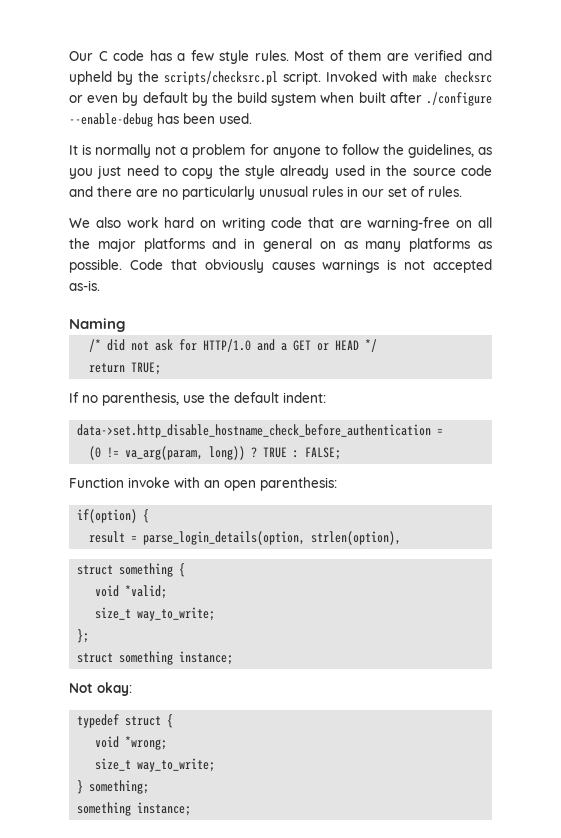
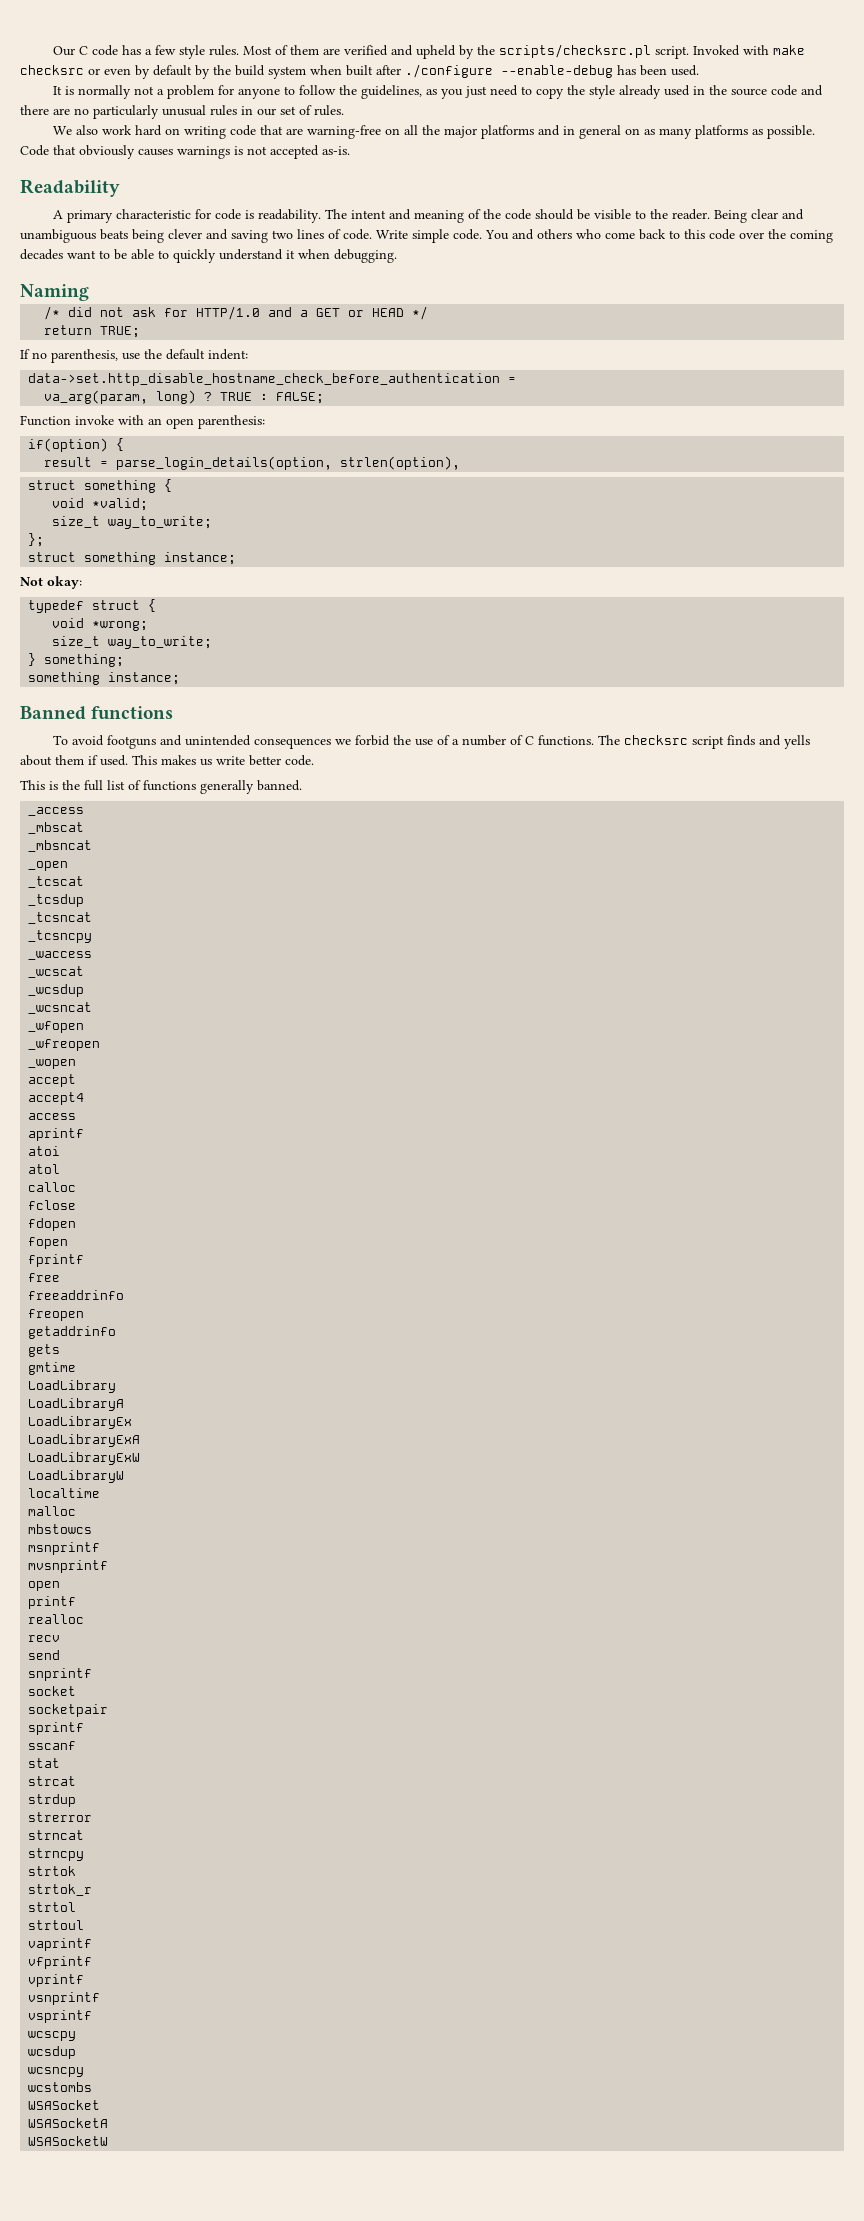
(100, 285) none -> [20,179,120,197] [52,209,804,223] [20,229,833,243] [20,249,397,263] // Readability // A primary characteristic for code is readability. The intent and meaning of the code should be visible to the reader. Being clear and unambiguous beats being clever and saving two lines of code. Write simple code. You and others who come back to this code over the coming decades want to be able to quickly understand it when debugging.
[89,446,246,460] (0 != va_arg(param, long)) -> [44,390,197,404] va_arg(param, long)
(192, 809) none -> [20,706,174,720] [52,735,810,749] [20,755,314,766] [20,780,302,794] [28,807,85,816] [28,822,85,834] [28,840,93,852] [28,861,69,871] [28,876,85,888] [28,894,85,907] [28,912,93,924] [28,930,93,943] [28,951,93,960] [28,966,85,978] [28,984,85,997] [28,1002,93,1014] [28,1021,85,1033] [28,1039,101,1051] [28,1059,77,1069] [28,1074,77,1087] [28,1092,85,1105] [28,1113,77,1120] [28,1128,85,1141] [28,1146,61,1156] [28,1164,61,1174] [28,1182,77,1192] [28,1200,77,1210] [28,1218,77,1231] [28,1237,69,1249] [28,1254,85,1267] [28,1273,61,1282] [28,1290,125,1300] [28,1309,85,1321] [28,1326,117,1339] [28,1344,61,1357] [28,1362,77,1375] [28,1380,117,1393] [28,1398,125,1411] [28,1416,133,1429] [28,1434,141,1447] [28,1452,141,1465] [28,1470,125,1483] [28,1488,101,1498] [28,1506,77,1516] [28,1524,93,1534] [28,1542,101,1555] [28,1560,109,1573] [28,1581,61,1591] [28,1596,77,1609] [28,1614,85,1624] [28,1635,61,1642] [28,1650,61,1660] [28,1668,93,1681] [28,1686,77,1696] [28,1704,109,1717] [28,1722,85,1735] [28,1741,77,1750] [28,1758,61,1768] [28,1776,77,1786] [28,1794,77,1807] [28,1812,93,1822] [28,1830,85,1840] [28,1848,85,1861] [28,1866,77,1876] [28,1884,93,1896] [28,1902,77,1912] [28,1920,85,1930] [28,1938,93,1951] [28,1956,93,1969] [28,1974,85,1987] [28,1992,101,2005] [28,2010,93,2023] [28,2031,77,2041] [28,2046,77,2059] [28,2067,85,2077] [28,2082,93,2092] [28,2100,101,2110] [28,2118,109,2128] [28,2136,109,2146] // Banned functions // To avoid footguns and unintended consequences we forbid the use of a number of C functions. The checksrc script finds and yells about them if used. This makes us write better code. // This is the full list of functions generally banned. // _access // _mbscat // _mbsncat // _open // _tcscat // _tcsdup // _tcsncat // _tcsncpy // _waccess // _wcscat // _wcsdup // _wcsncat // _wfopen // _wfreopen // _wopen // accept // accept4 // access // aprintf // atoi // atol // calloc // fclose // fdopen // fopen // fprintf // free // freeaddrinfo // freopen // getaddrinfo // gets // gmtime // LoadLibrary // LoadLibraryA // LoadLibraryEx // LoadLibraryExA // LoadLibraryExW // LoadLibraryW // localtime // malloc // mbstowcs // msnprintf // mvsnprintf // open // printf // realloc // recv // send // snprintf // socket // socketpair // sprintf // sscanf // stat // strcat // strdup // strerror // strncat // strncpy // strtok // strtok_r // strtol // strtoul // vaprintf // vfprintf // vprintf // vsnprintf // vsprintf // wcscpy // wcsdup // wcsncpy // wcstombs // WSASocket // WSASocketA // WSASocketW

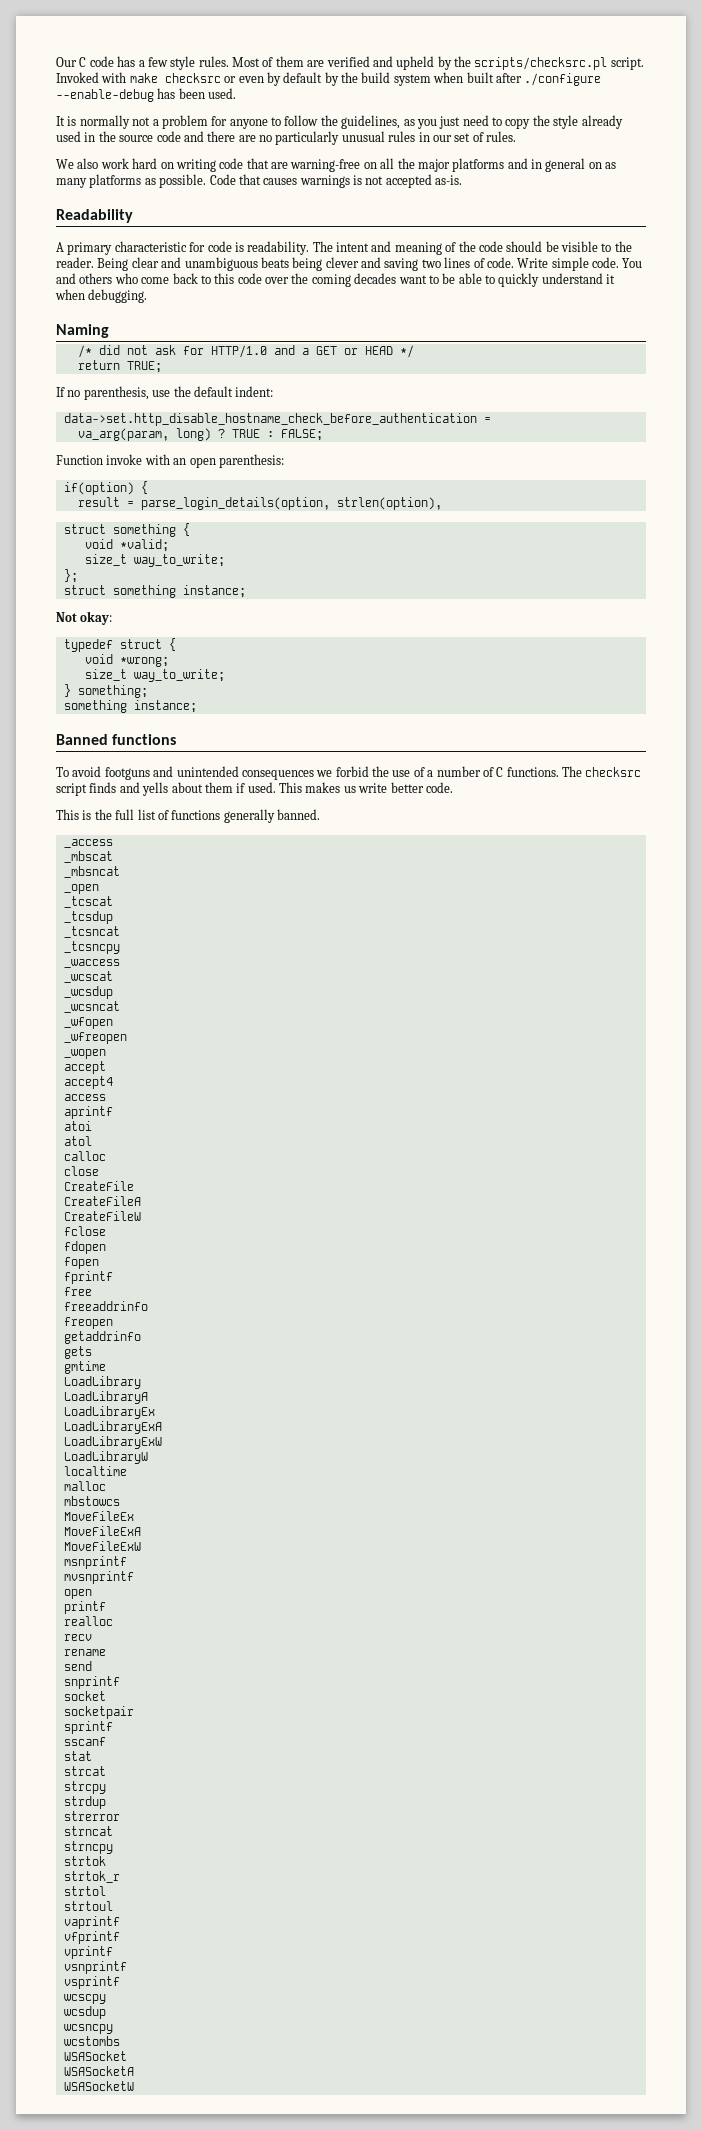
[79,145,135,159] obviously -> (261, 179) none
(77, 1187) none -> [63,1166,99,1176] [63,1181,134,1191] [63,1196,141,1206] [63,1211,141,1221] // close // CreateFile // CreateFileA // CreateFileW
(93, 1529) none -> [63,1511,134,1521] [63,1526,141,1536] [63,1541,141,1551] // MoveFileEx // MoveFileExA // MoveFileExW
(61, 1638) none -> [63,1649,106,1656] // rename
(77, 1781) none -> [63,1781,106,1794] // strcpy

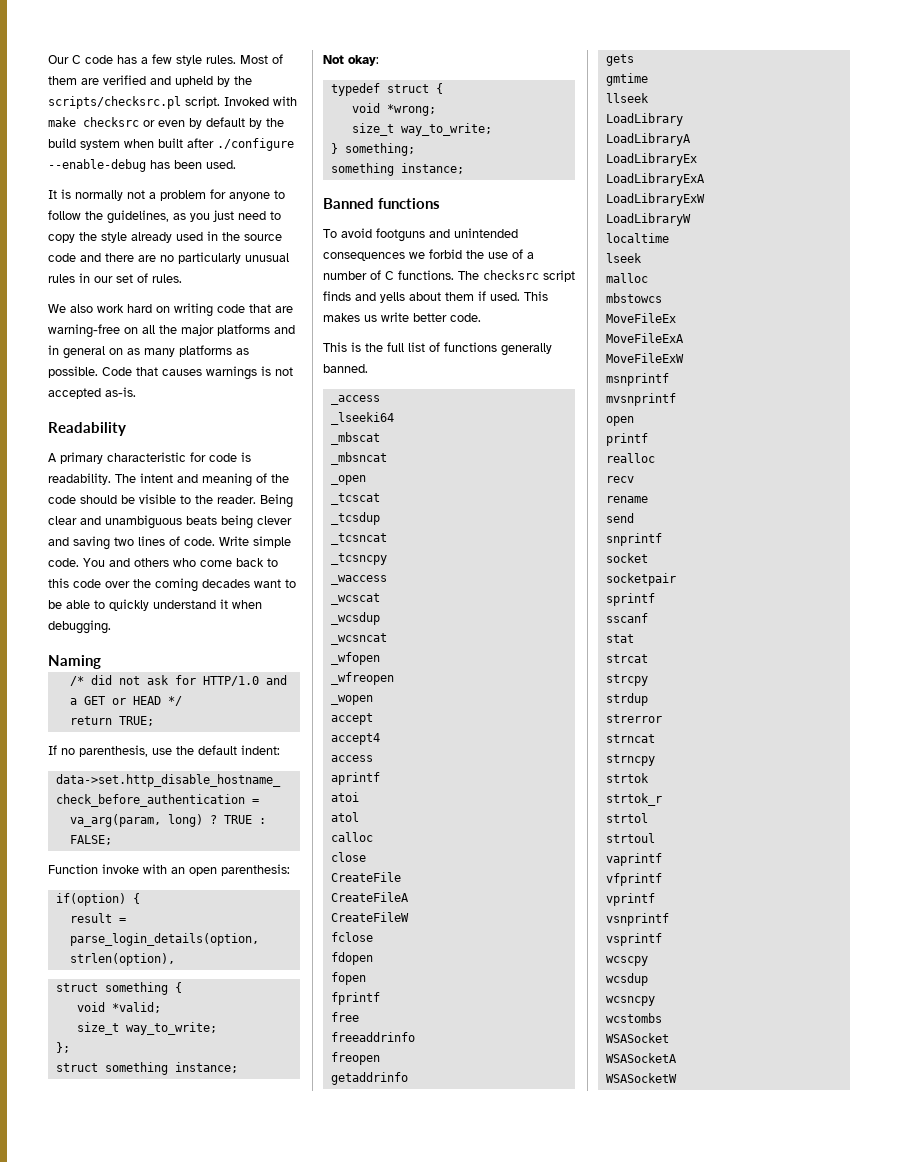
(113, 843) none -> [330,412,394,425] // _lseeki64
(106, 1367) none -> [605,93,649,103] // llseek
(127, 1471) none -> [605,253,642,263] // lseek

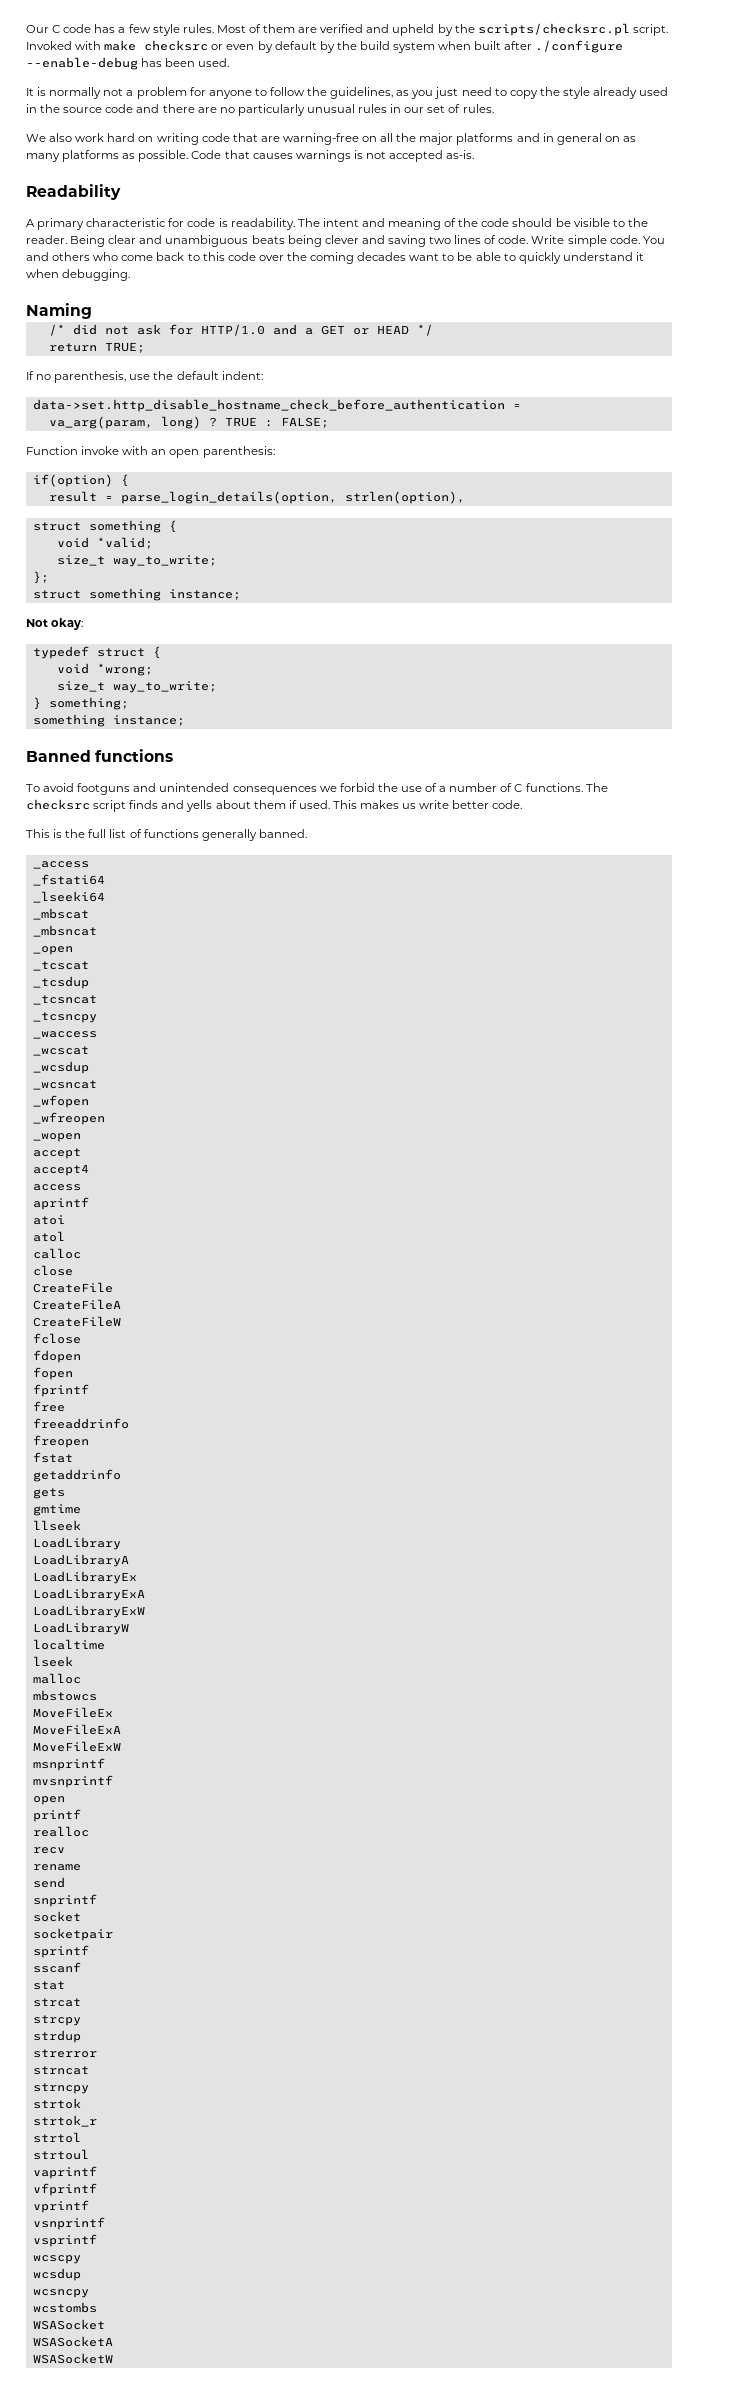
(380, 400) none -> [32,874,105,886] // _fstati64
(380, 1058) none -> [32,1452,73,1463] // fstat

